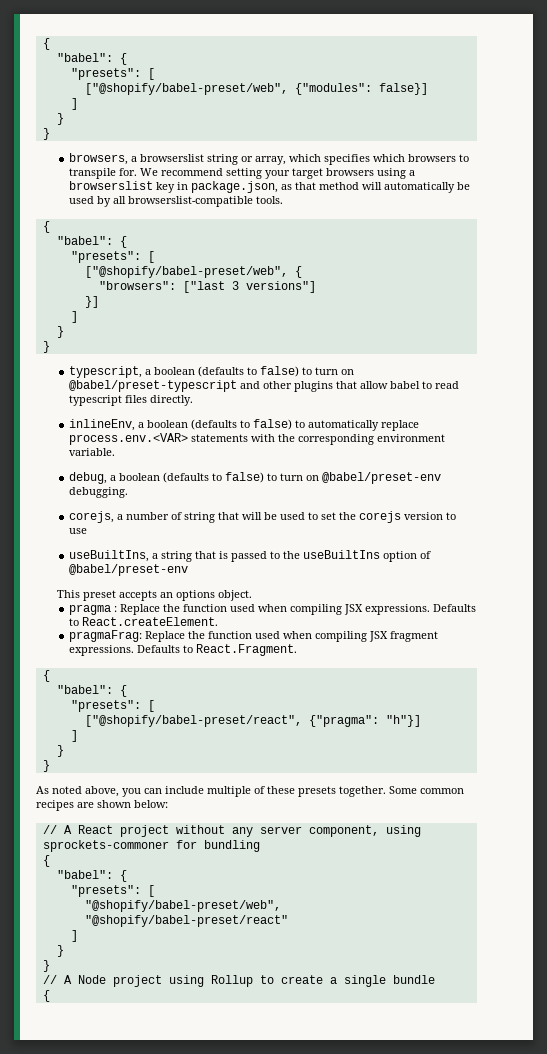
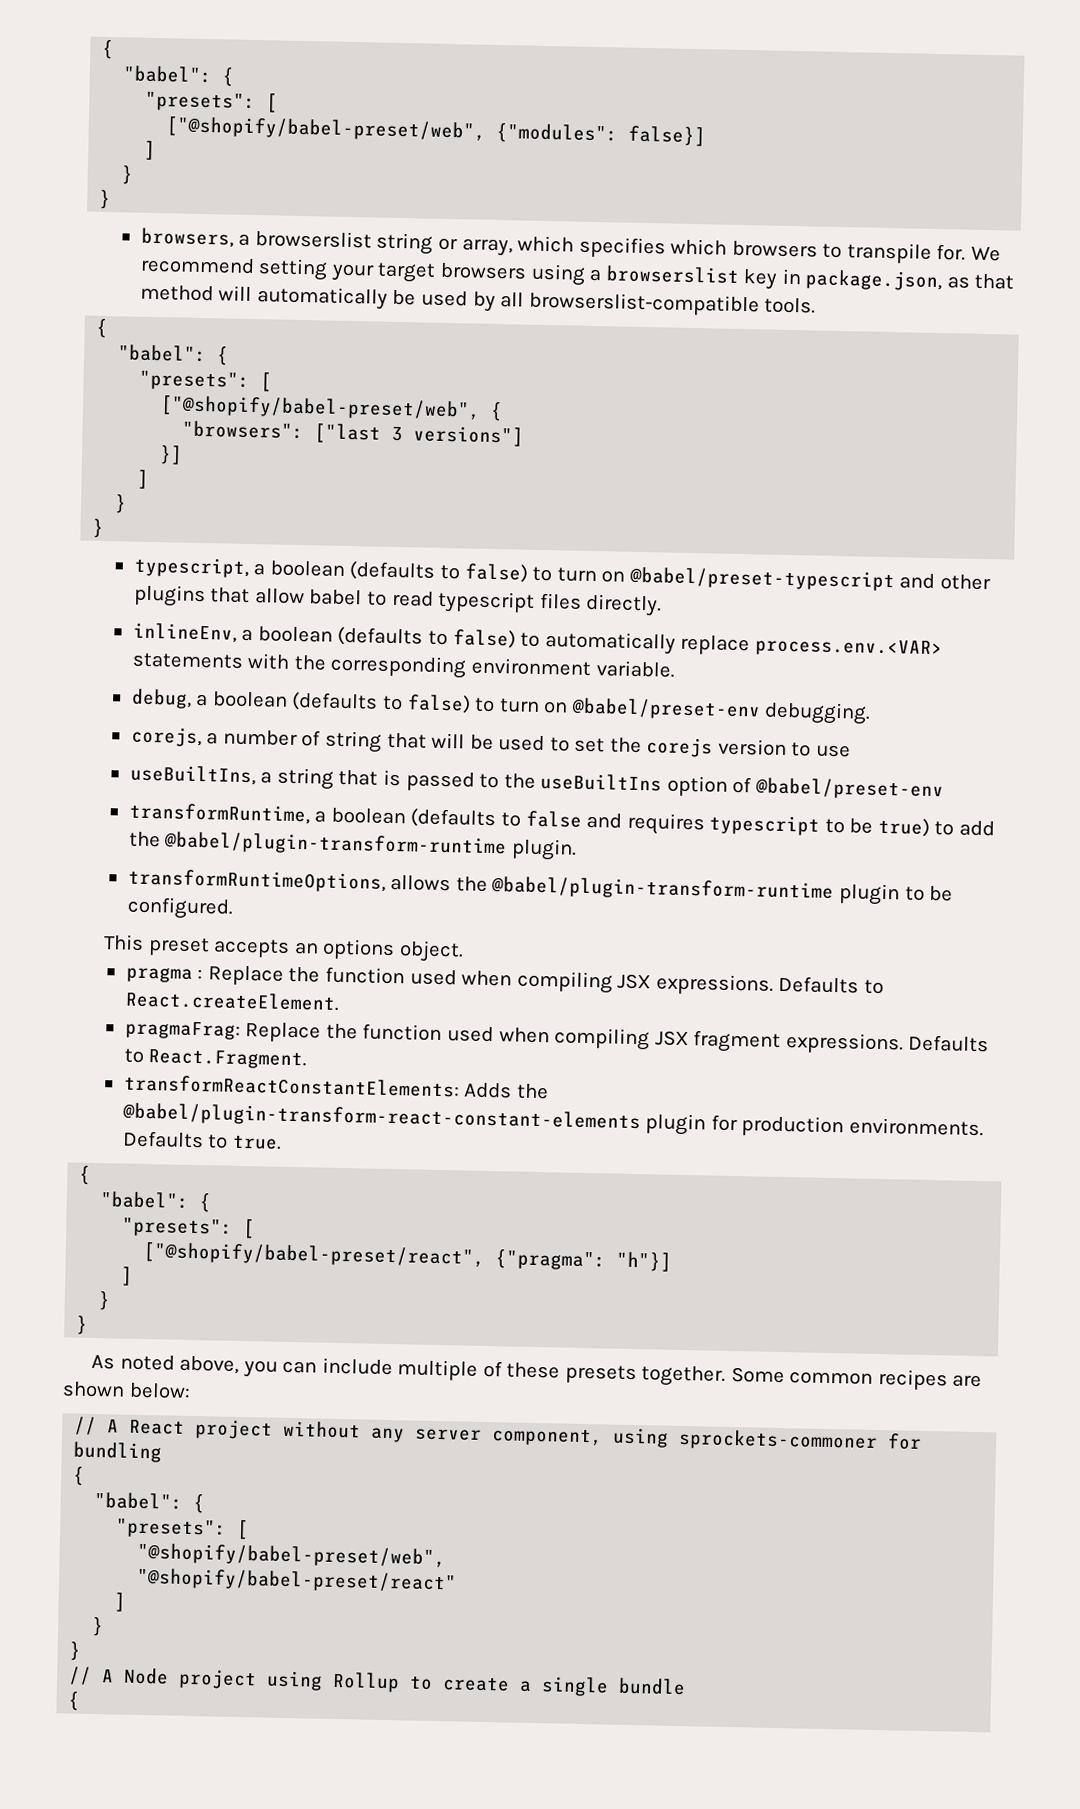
(189, 570) none -> [128,802,995,837] [128,831,577,861] [127,868,954,906] [126,896,234,920] // transformRuntime, a boolean (defaults to false and requires typescript to be true) to add the @babel/plugin-transform-runtime plugin. // transformRuntimeOptions, allows the @babel/plugin-transform-runtime plugin to be configured.
(298, 650) none -> [123,1074,549,1100] [121,1102,985,1138] [121,1130,282,1150] // transformReactConstantElements: Adds the @babel/plugin-transform-react-constant-elements plugin for production environments. Defaults to true.

